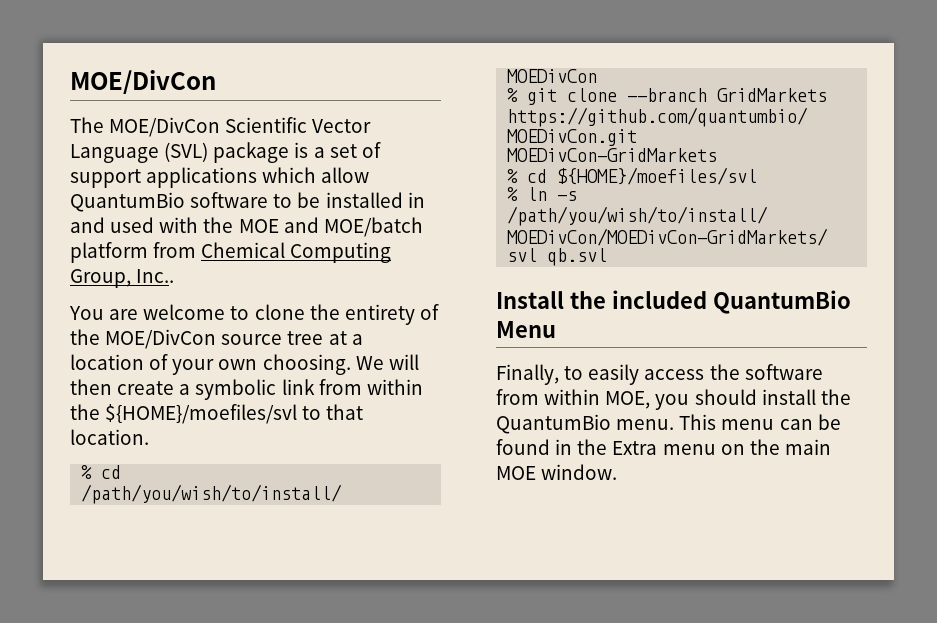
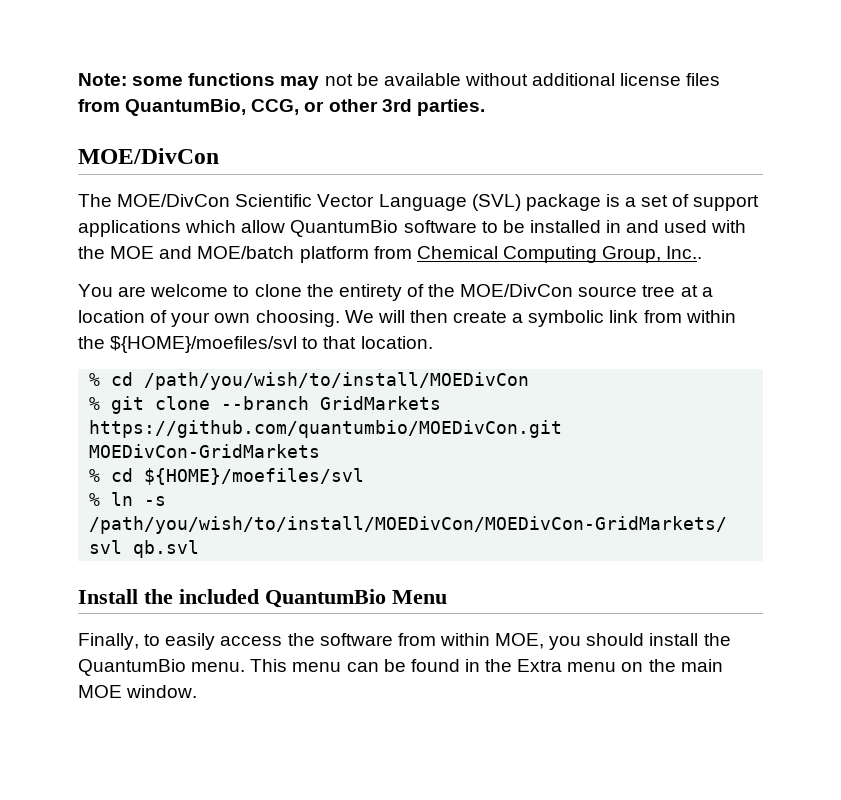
(70, 82) none -> [78,73,721,90] [78,99,485,116] Note: some functions may not be available without additional license files from QuantumBio, CCG, or other 3rd parties. //

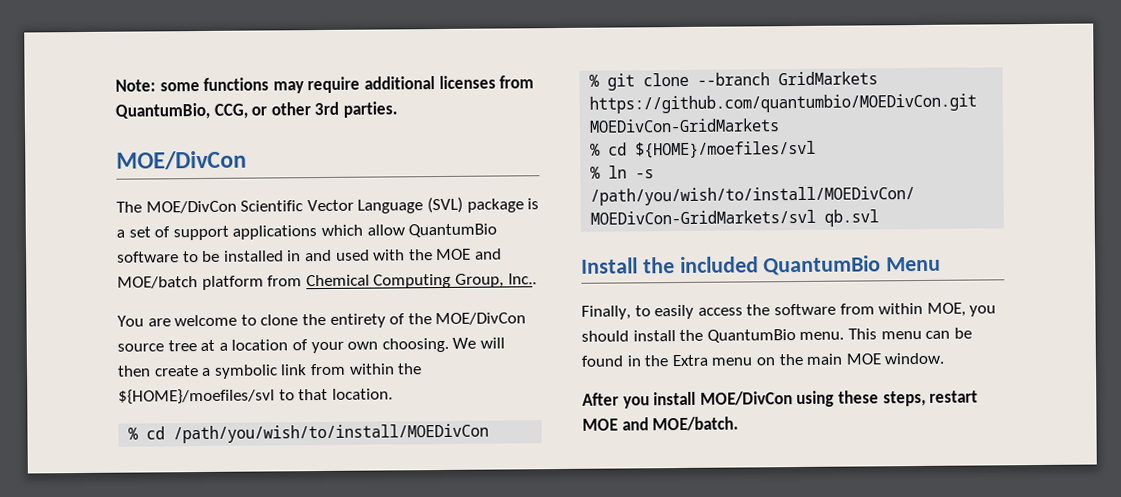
[324,73,721,86] not be available without additional license files -> [307,75,496,94] require additional licenses
(198, 691) none -> [582,390,979,409] [582,416,740,432] // After you install MOE/DivCon using these steps, restart MOE and MOE/batch.

